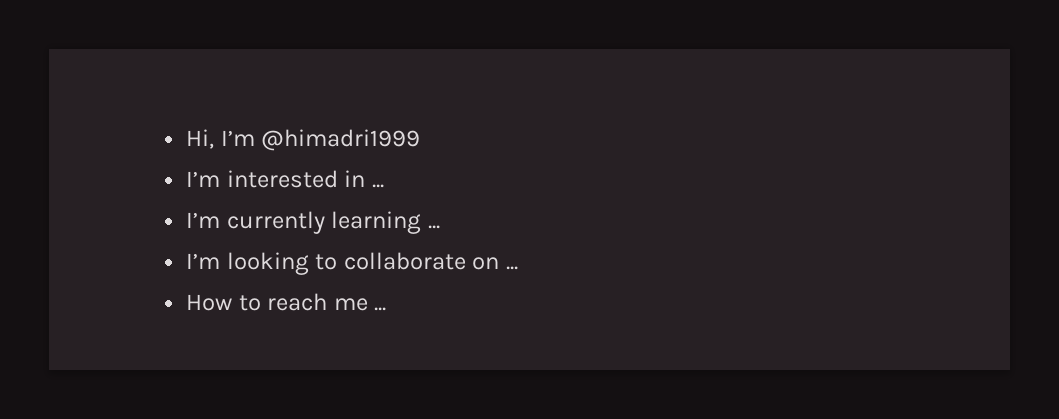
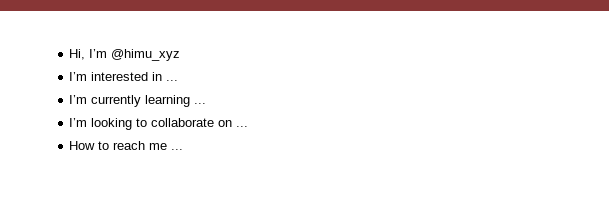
[261,129,421,151] @himadri1999 -> [111,49,181,61] @himu_xyz

